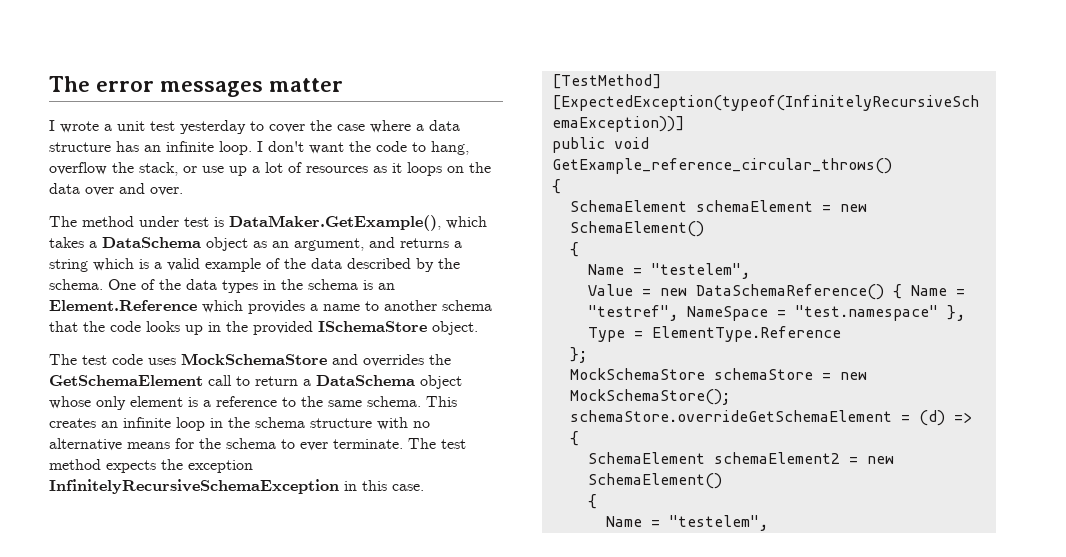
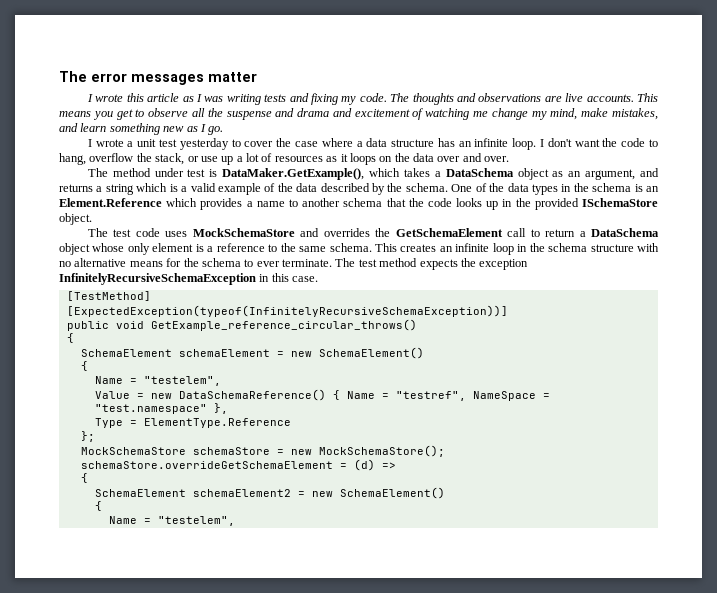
(344, 85) none -> [86,93,658,105] [59,108,658,120] [59,123,224,135] // I wrote this article as I was writing tests and fixing my code. The thoughts and observations are live accounts. This means you get to observe all the suspense and drama and excitement of watching me change my mind, make mistakes, and learn something new as I go.

